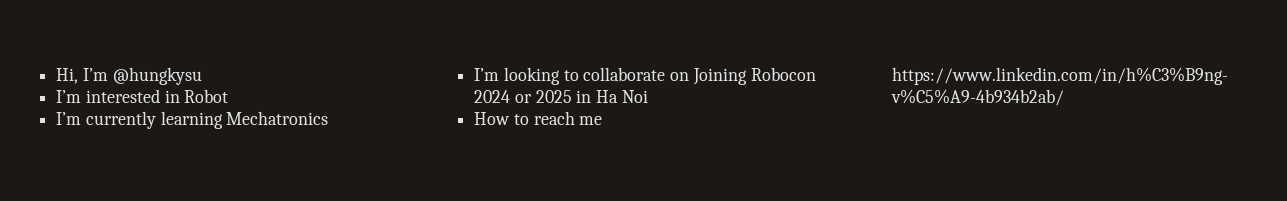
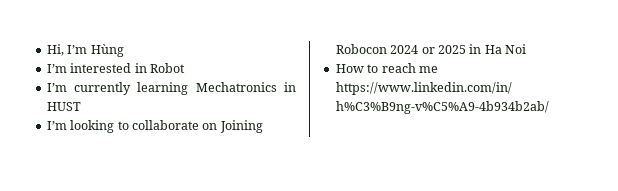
[112,67,202,85] @hungkysu -> [90,44,124,57] Hùng
(329, 118) none -> [284,82,296,92] [46,102,81,111] in HUST

